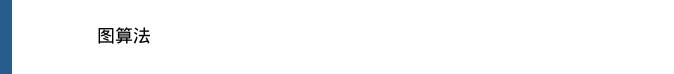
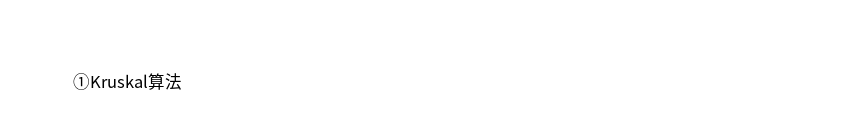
[97,28,115,44] 图 -> [73,73,148,90] ①Kruskal

